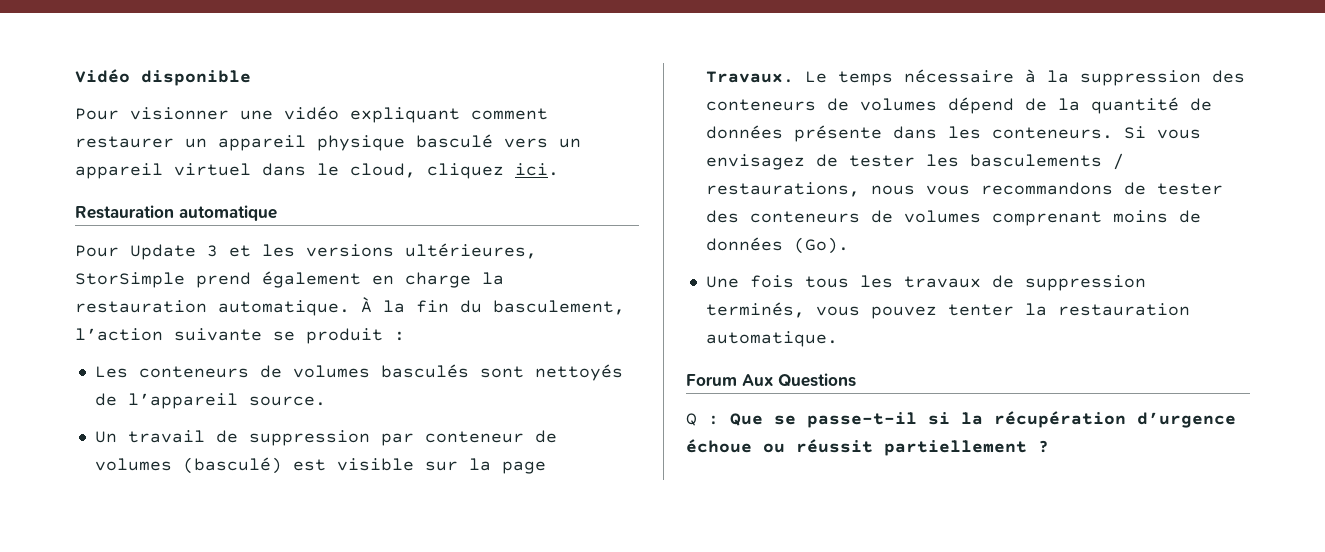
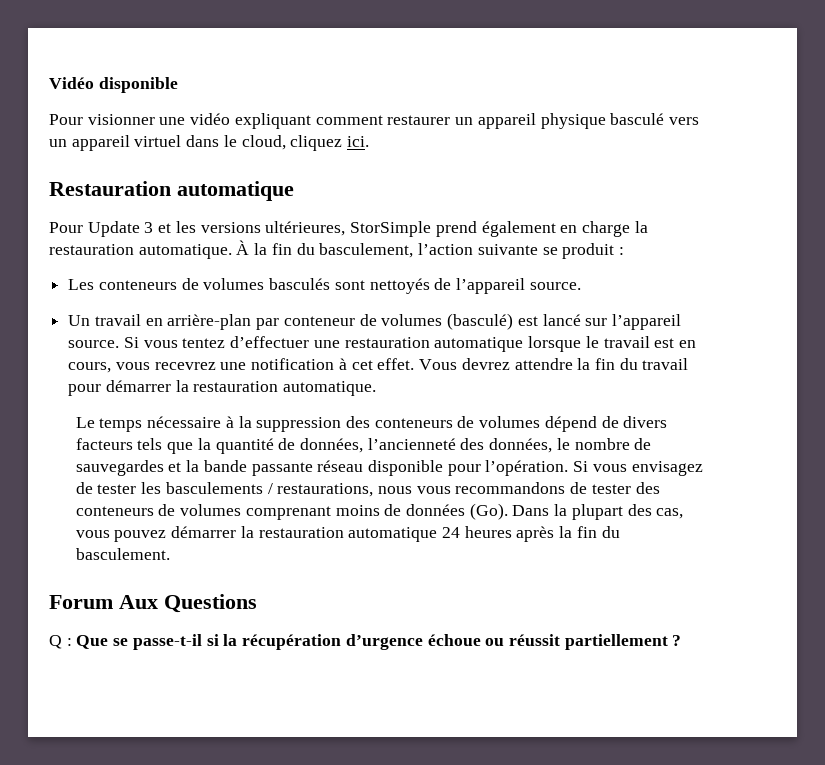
[215,430,370,446] de suppression -> [145,314,252,330] en arrière-plan
[336,458,546,474] [705,71,794,83] visible sur la page Travaux. -> [542,314,681,330] [68,336,696,352] [68,358,689,373] [68,380,377,396] lancé sur l’appareil source. Si vous tentez d’effectuer une restauration automatique lorsque le travail est en cours, vous recevrez une notification à cet effet. Vous devrez attendre la fin du travail pour démarrer la restauration automatique. //
[1057,97,1212,114] [705,125,1113,142] la quantité de données présente dans les conteneurs. -> [623,416,668,428] [75,438,652,454] [75,460,569,476] divers facteurs tels que la quantité de données, l’ancienneté des données, le nombre de sauvegardes et la bande passante réseau disponible pour l’opération.
[705,275,1146,291] [705,302,805,318] // Une fois tous les travaux de suppression terminés, -> [512,504,684,520] Dans la plupart des cas,
[947,303,1190,316] [705,331,838,347] tenter la restauration automatique. -> [171,526,620,542] [75,548,170,560] démarrer la restauration automatique 24 heures après la fin du basculement.

